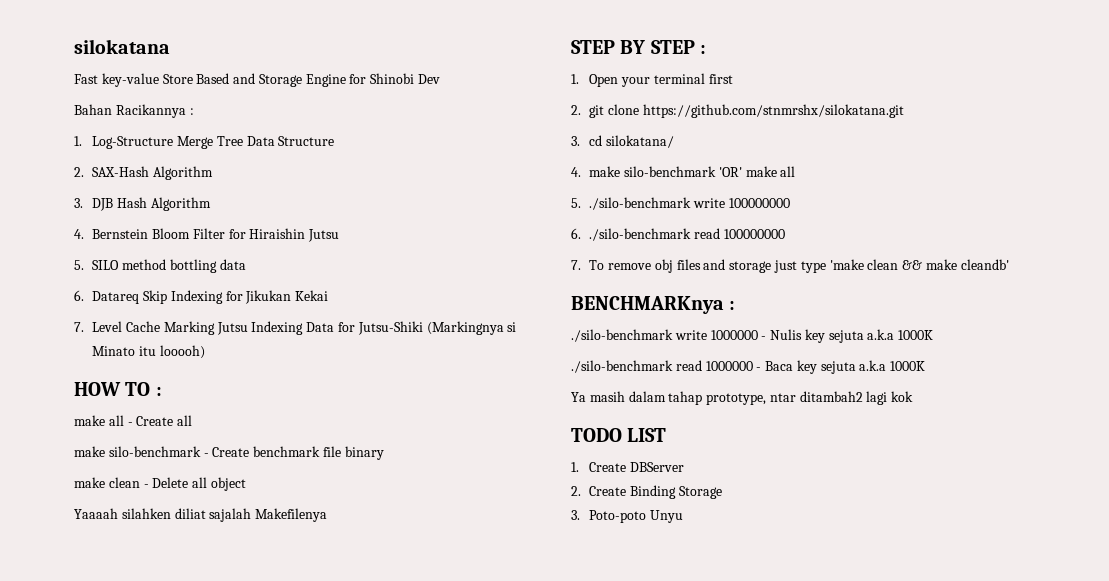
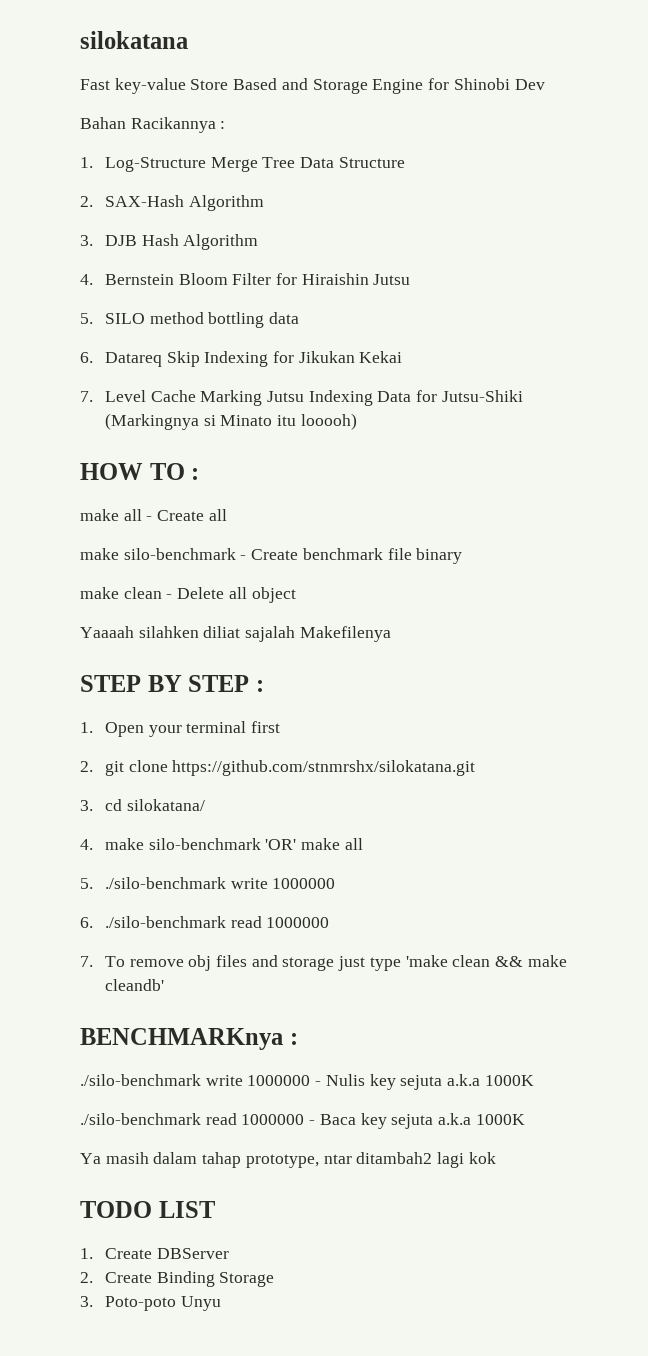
[728,198,790,208] 100000000 -> [272,878,336,889] 1000000
[723,229,785,239] 100000000 -> [266,917,330,928] 1000000

